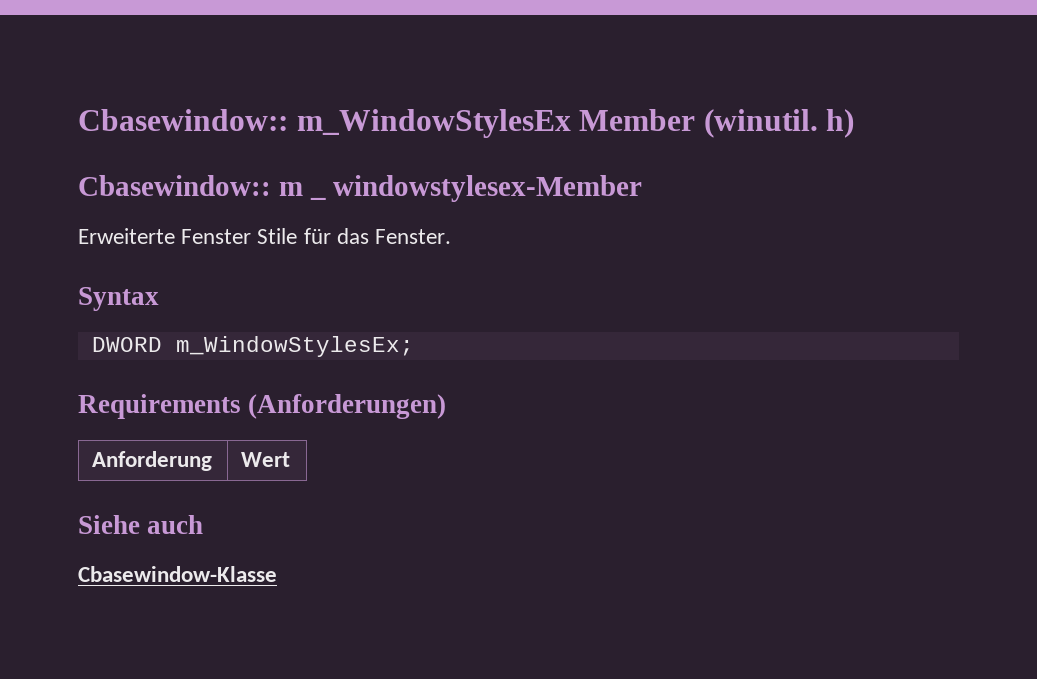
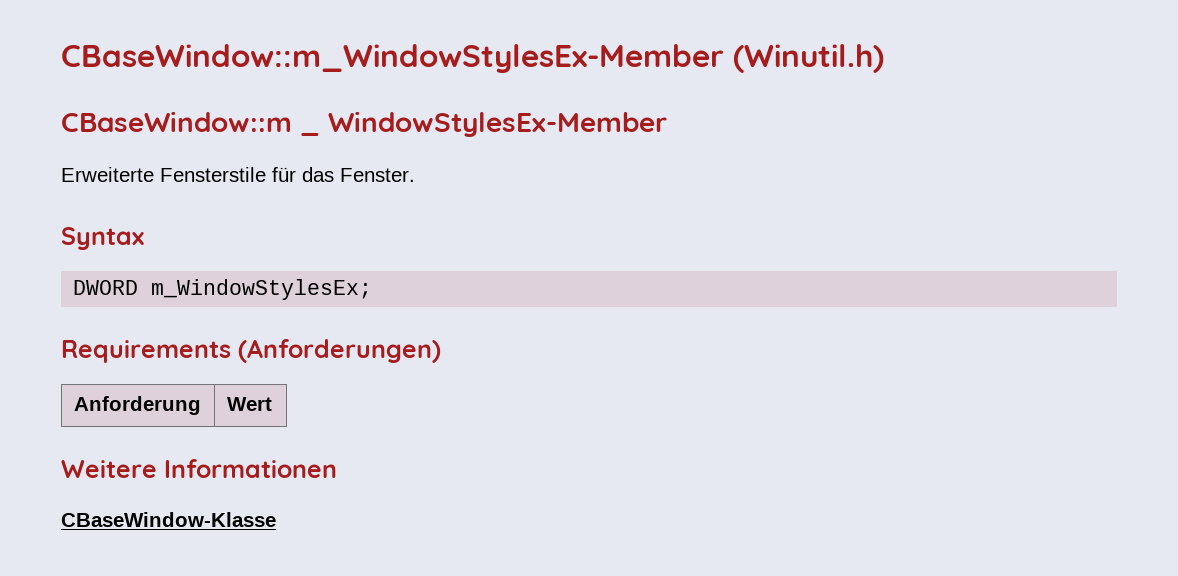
[78,109,855,138] [78,175,303,196] [309,175,643,202] Cbasewindow:: m_WindowStylesEx Member (winutil. h) // Cbasewindow:: m _ windowstylesex-Member -> [61,44,884,73] [61,111,292,132] [300,111,667,137] CBaseWindow::m_WindowStylesEx-Member (Winutil.h) // CBaseWindow::m _ WindowStylesEx-Member
[181,228,298,244] Fenster Stile -> [160,167,266,182] Fensterstile
[78,515,204,534] [78,566,277,582] Siehe auch // Cbasewindow-Klasse -> [61,459,337,478] [61,512,276,527] Weitere Informationen // CBaseWindow-Klasse

